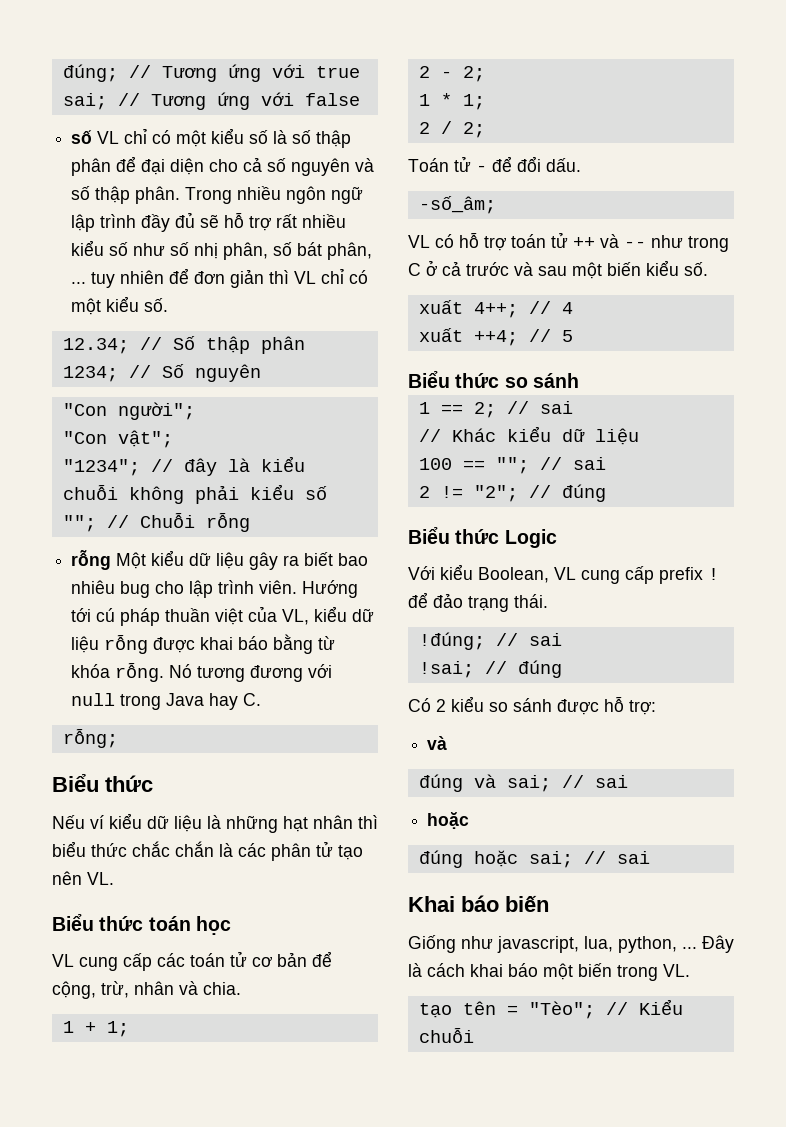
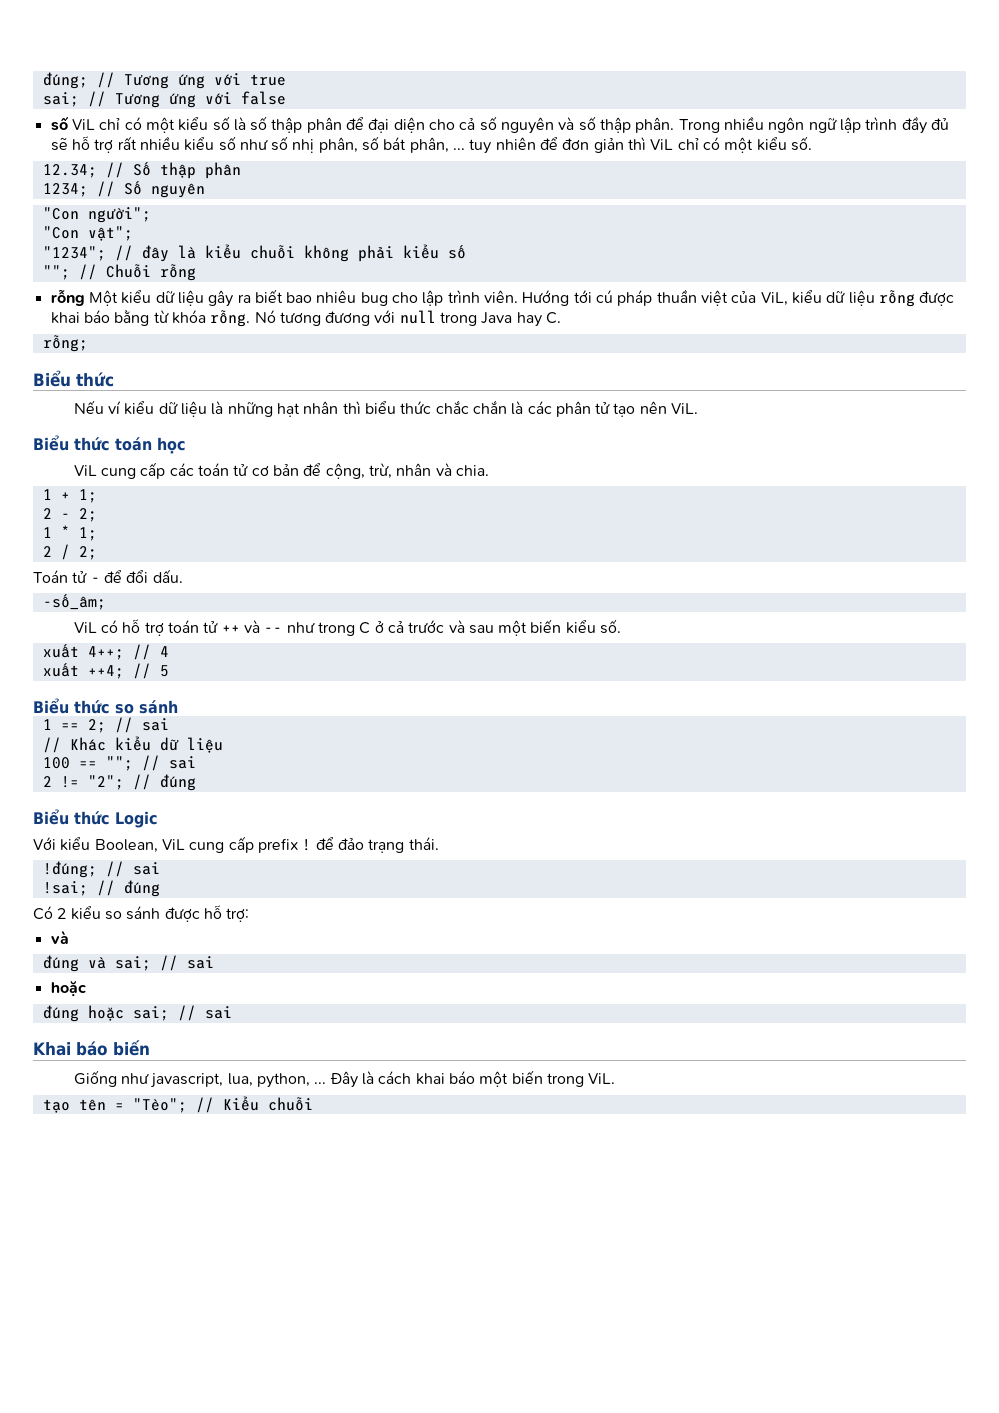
[97,131,120,144] VL -> [71,119,95,130] ViL
[294,271,317,284] VL -> [650,139,674,150] ViL
[282,609,310,625] VL, -> [760,292,788,306] ViL,
[87,872,114,885] VL. -> [671,403,699,414] ViL.
[52,954,74,967] VL -> [73,465,97,476] ViL
[408,235,430,248] VL -> [73,622,97,633] ViL
[554,567,576,580] VL -> [161,839,185,850] ViL
[663,964,690,977] VL. -> [588,1073,616,1084] ViL.

